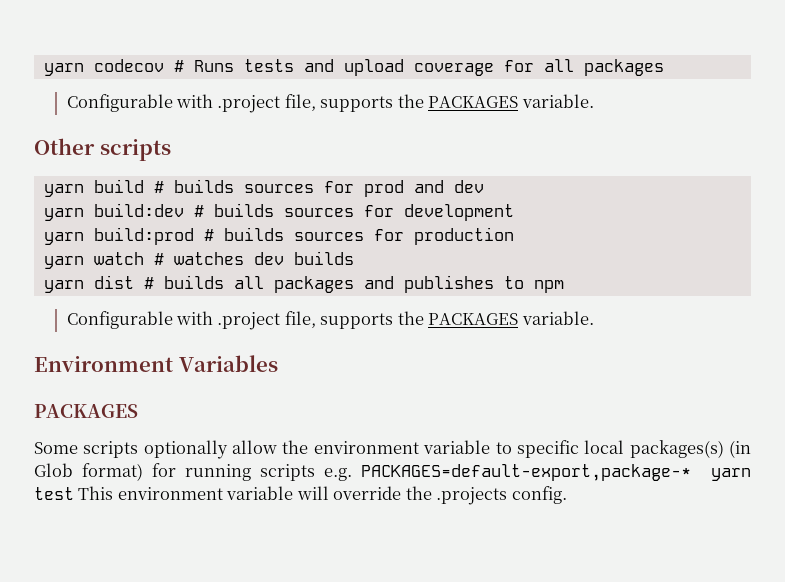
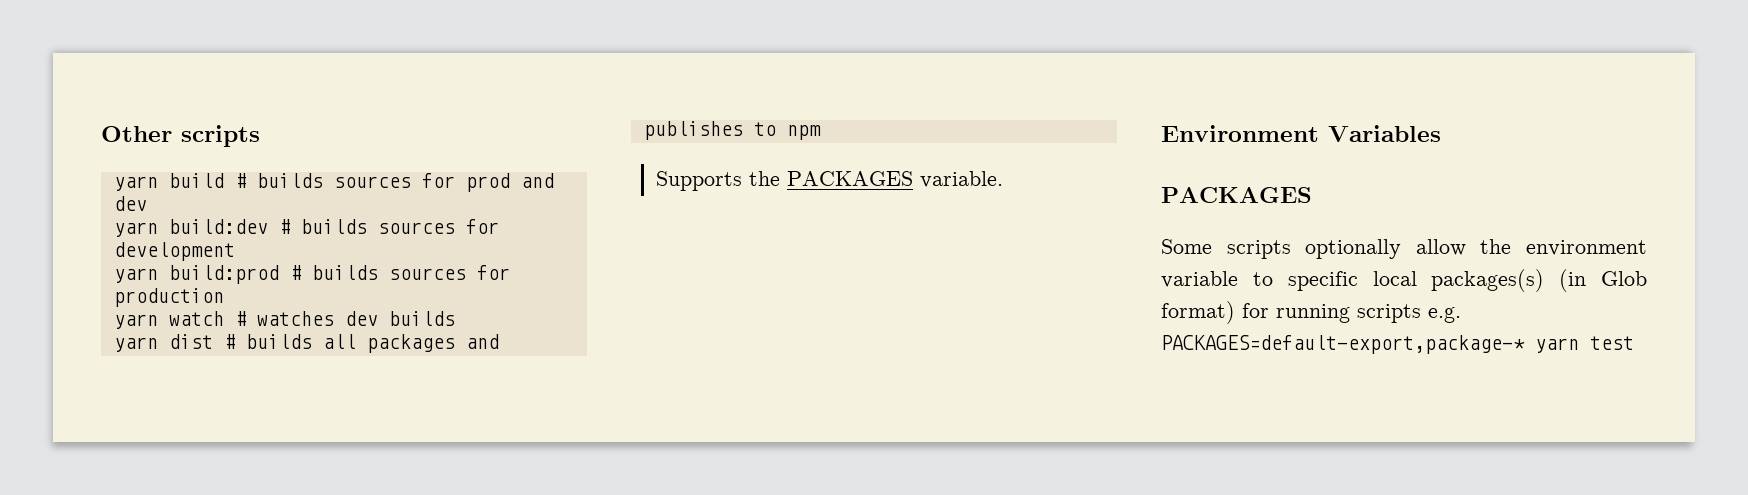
[43,59,664,76] [66,94,594,113] yarn codecov # Runs tests and upload coverage for all packages // Configurable with .project file, supports the PACKAGES variable. // -> (101, 134) none
[66,311,394,330] Configurable with .project file, supports -> [655,171,742,191] Supports
[78,486,567,505] This environment variable will override the .projects config. -> (1634, 343) none

